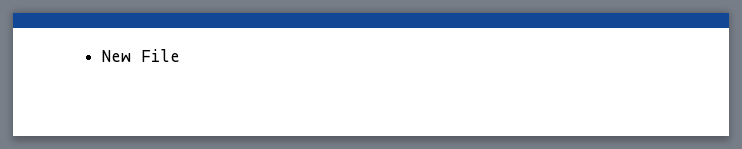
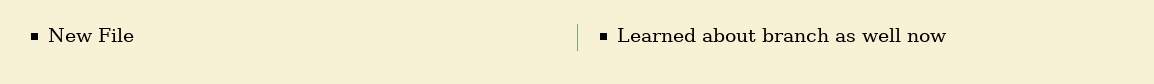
(181, 55) none -> [616,28,947,42] // Learned about branch as well now

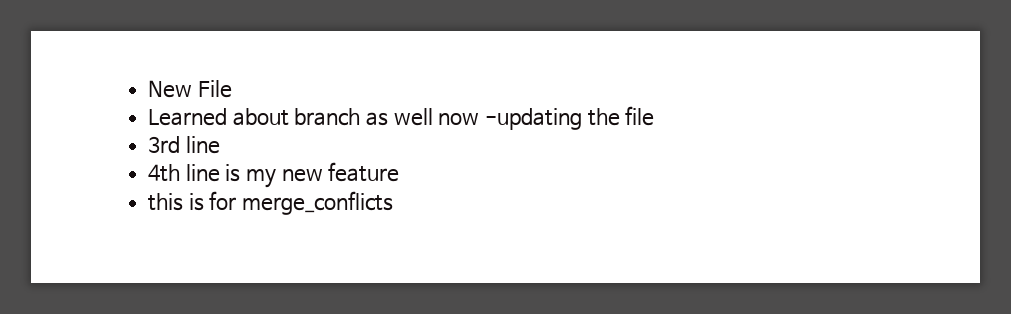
(947, 37) none -> [485,106,655,130] [148,136,220,154] [148,162,400,188] [148,191,394,215] -updating the file // 3rd line // 4th line is my new feature // this is for merge_conflicts

